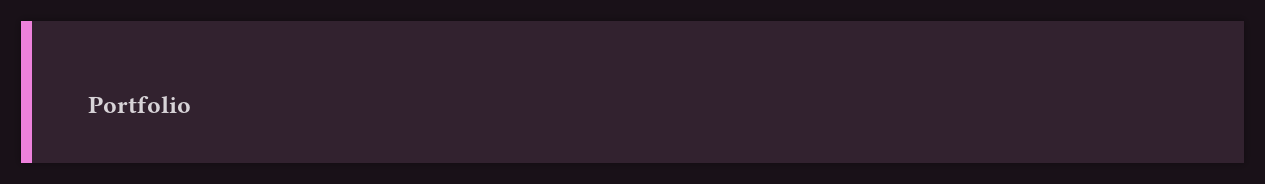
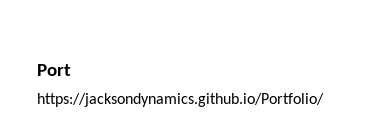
[88,96,191,113] Portfolio -> [37,64,71,76] [37,93,324,107] Port // https://jacksondynamics.github.io/Portfolio/

